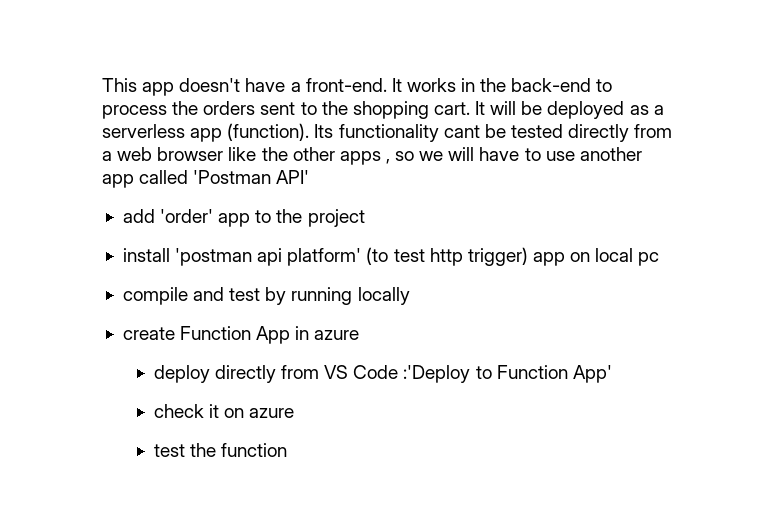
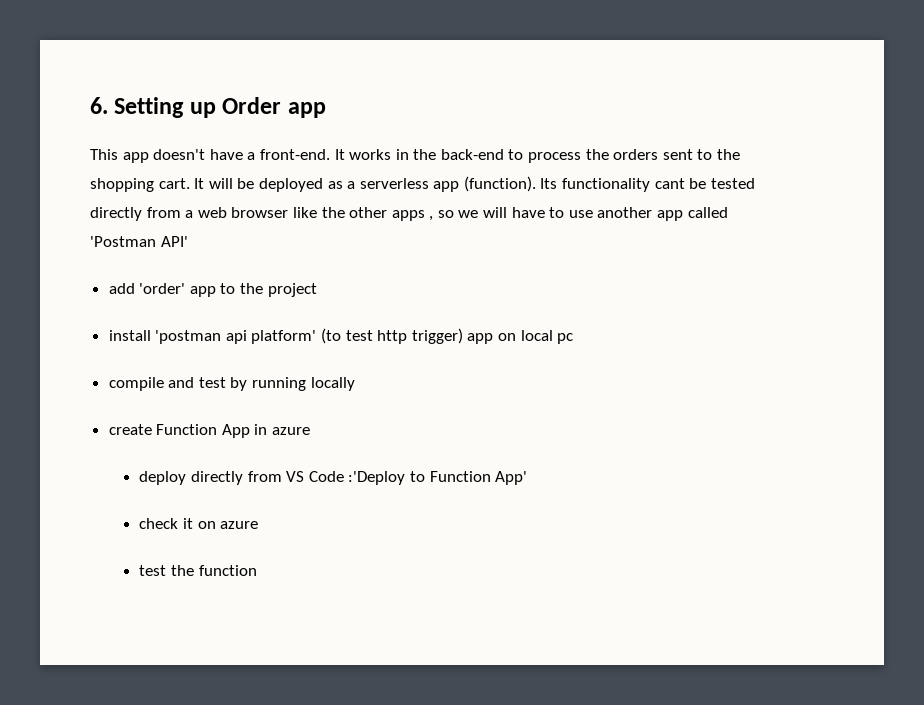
(102, 85) none -> [90,97,326,118] 6. Setting up Order app //

